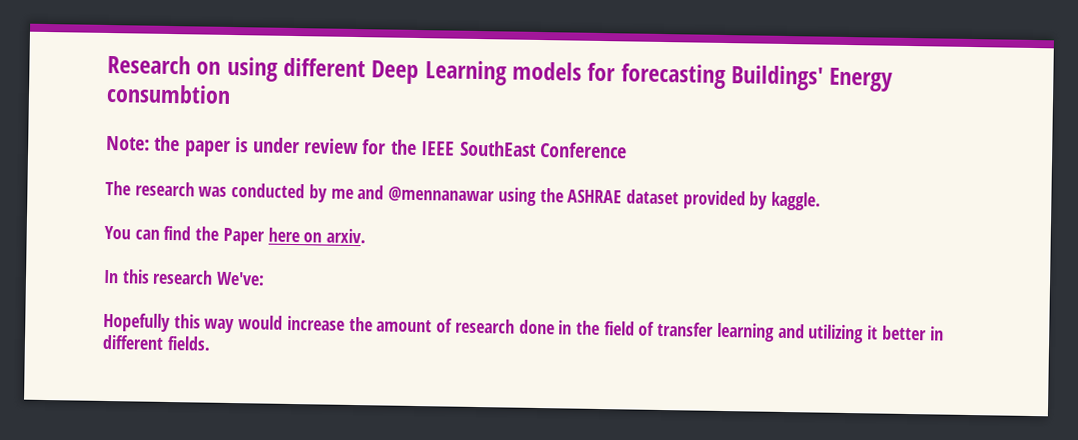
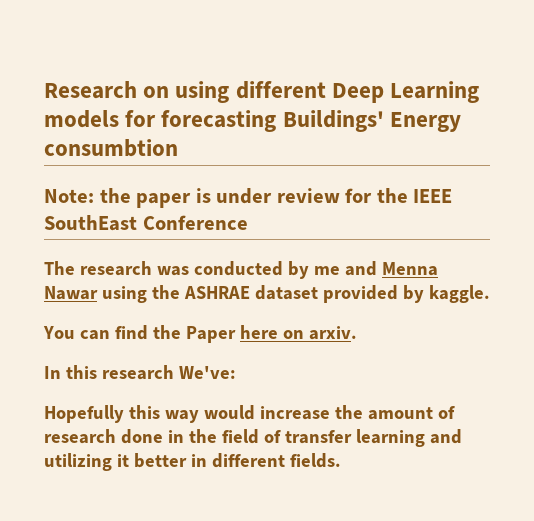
[388,186,496,203] @mennanawar -> [381,262,438,276] [44,286,98,300] Menna Nawar

